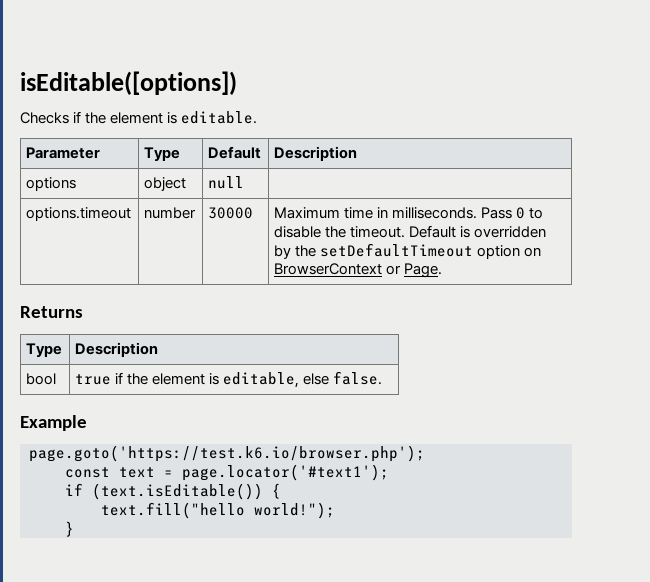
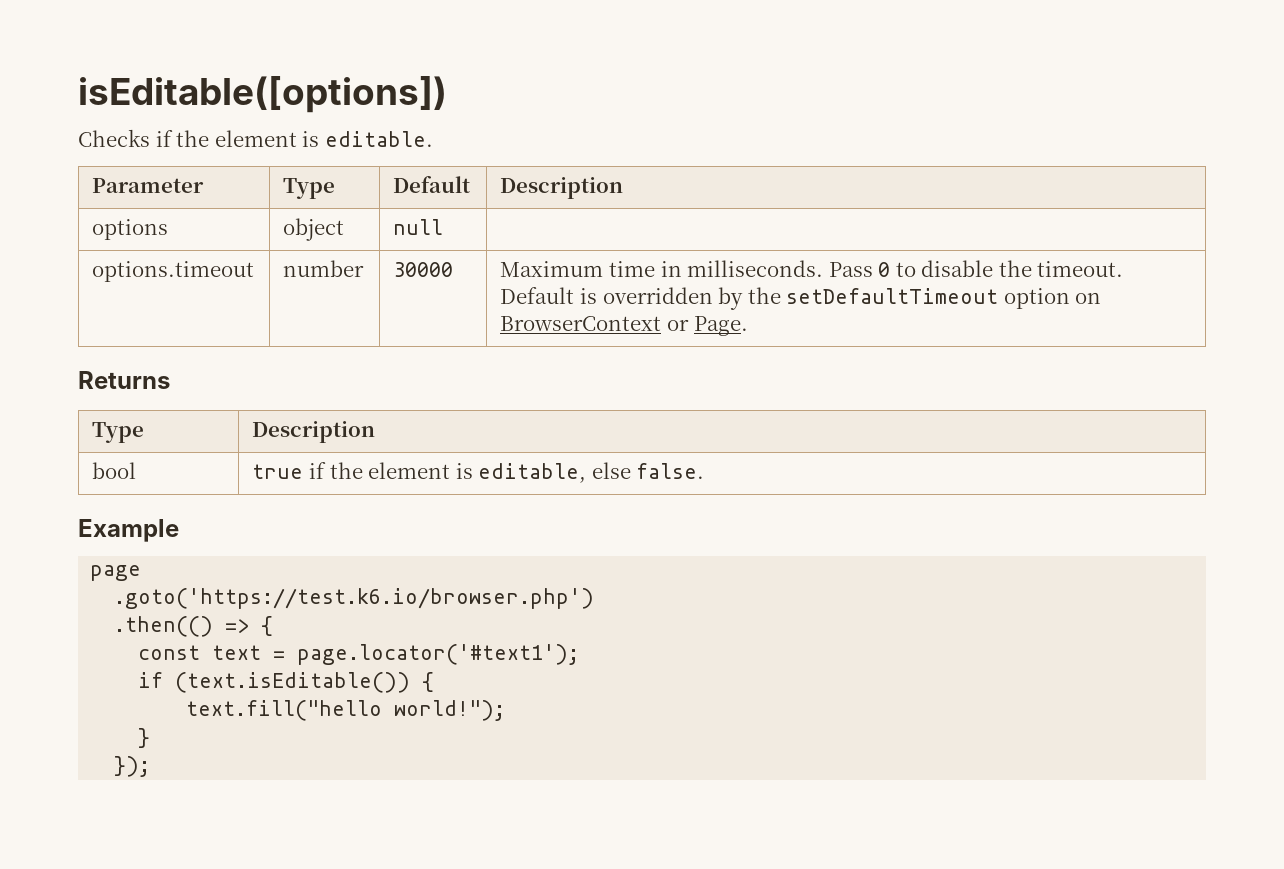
[29,445,425,462] page.goto('https://test.k6.io/browser.php'); -> [90,565,142,581] [114,588,595,609] [114,616,274,637] page // .goto('https://test.k6.io/browser.php') // .then(() => {
(74, 529) none -> [114,756,151,777] // });

